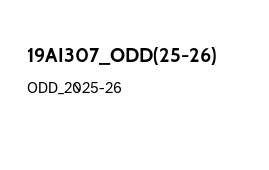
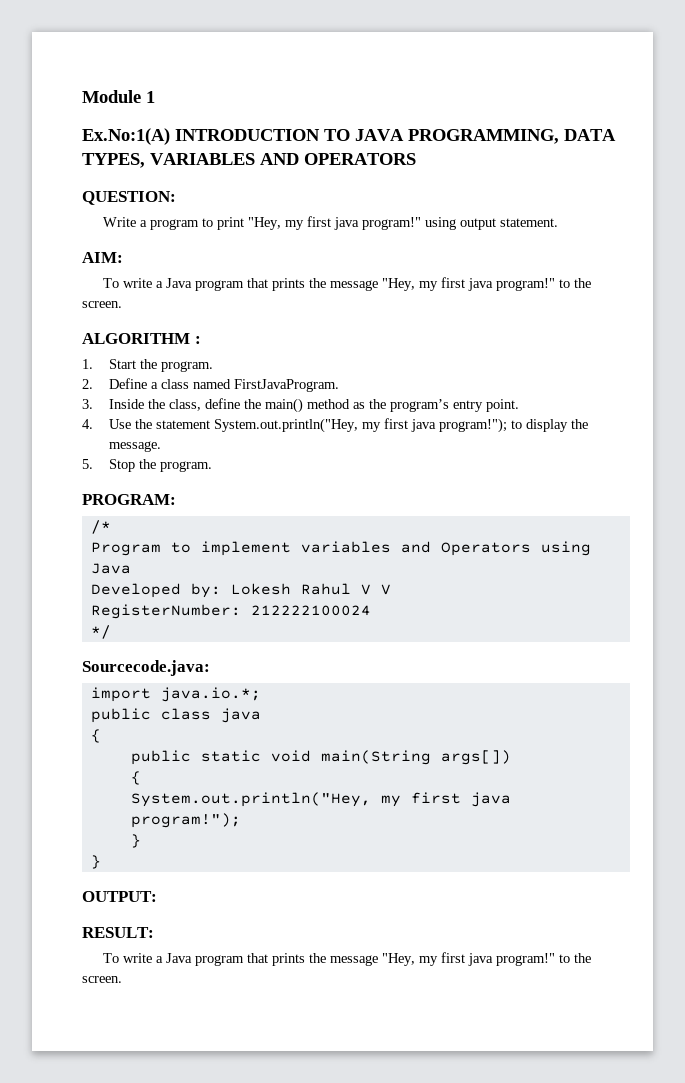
[27,47,217,65] [27,82,122,95] 19AI307_ODD(25-26) // ODD_2025-26 -> [82,90,155,103] [82,128,616,145] [82,153,416,168] [82,191,176,205] [102,216,558,230] [82,252,123,263] [102,277,591,291] [82,301,122,308] [82,333,201,344] [82,359,213,372] [82,378,339,392] [82,398,519,413] [82,418,588,433] [108,441,161,452] [82,459,212,472] [82,494,176,505] [90,520,111,534] [90,541,591,556] [90,563,131,574] [90,583,391,598] [90,604,371,619] [90,625,111,639] [82,660,210,676] [90,687,261,702] [90,708,261,723] [90,729,101,743] [130,750,511,765] [130,771,141,785] [130,792,511,807] [130,813,241,828] [130,834,141,848] [90,855,101,869] [82,891,157,902] [82,927,154,938] [102,952,591,966] [82,976,122,983] Module 1 // Ex.No:1(A) INTRODUCTION TO JAVA PROGRAMMING, DATA TYPES, VARIABLES AND OPERATORS // QUESTION: // Write a program to print "Hey, my first java program!" using output statement. // AIM: // To write a Java program that prints the message "Hey, my first java program!" to the screen. // ALGORITHM : // 1. Start the program. // 2. Define a class named FirstJavaProgram. // 3. Inside the class, define the main() method as the program’s entry point. // 4. Use the statement System.out.println("Hey, my first java program!"); to display the message. // 5. Stop the program. // PROGRAM: // /* // Program to implement variables and Operators using Java // Developed by: Lokesh Rahul V V // RegisterNumber: 212222100024 // */ // Sourcecode.java: // import java.io.*; // public class java // { // public static void main(String args[]) // { // System.out.println("Hey, my first java program!"); // } // } // OUTPUT: // RESULT: // To write a Java program that prints the message "Hey, my first java program!" to the screen.

